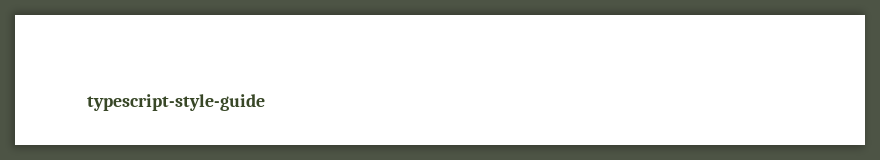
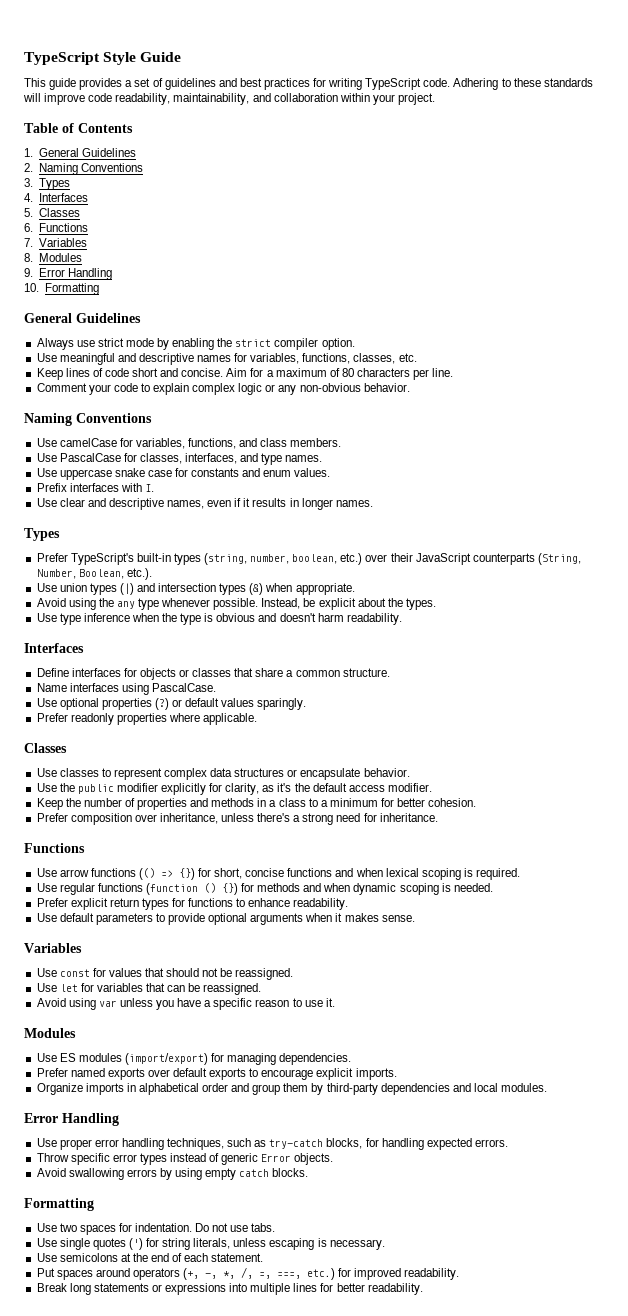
[87,94,265,111] typescript-style-guide -> [24,52,182,65] [24,78,593,90] [23,93,435,105] [24,123,133,133] [24,148,136,157] [24,163,143,175] [24,178,70,190] [24,193,88,202] [24,208,80,217] [24,223,88,232] [24,238,87,247] [24,253,82,262] [24,268,112,280] [24,283,99,295] [24,313,141,323] [36,338,355,350] [36,353,417,365] [36,368,454,380] [36,383,410,395] [24,413,152,426] [36,438,342,449] [36,453,323,465] [36,468,331,480] [36,483,154,492] [36,498,373,510] [24,528,60,541] [36,553,581,565] [36,568,152,580] [36,583,355,595] [36,598,436,610] [36,613,402,625] [24,643,84,653] [36,668,390,680] [36,683,216,695] [36,698,307,710] [36,713,258,725] [24,743,67,753] [36,768,410,780] [36,783,432,795] [36,798,477,810] [36,813,438,825] [24,843,85,853] [36,868,521,880] [36,883,493,895] [36,898,349,910] [36,913,415,925] [24,943,82,953] [36,968,294,980] [36,983,262,995] [36,998,335,1010] [24,1028,76,1038] [36,1053,352,1065] [36,1068,397,1080] [36,1083,548,1095] [24,1113,119,1126] [36,1138,508,1150] [36,1153,334,1165] [36,1168,309,1180] [24,1198,94,1211] [36,1223,276,1235] [36,1238,385,1250] [36,1253,264,1262] [36,1267,460,1280] [36,1283,423,1295] TypeScript Style Guide // This guide provides a set of guidelines and best practices for writing TypeScript code. Adhering to these standards will improve code readability, maintainability, and collaboration within your project. // Table of Contents // 1. General Guidelines // 2. Naming Conventions // 3. Types // 4. Interfaces // 5. Classes // 6. Functions // 7. Variables // 8. Modules // 9. Error Handling // 10. Formatting // General Guidelines // Always use strict mode by enabling the strict compiler option. // Use meaningful and descriptive names for variables, functions, classes, etc. // Keep lines of code short and concise. Aim for a maximum of 80 characters per line. // Comment your code to explain complex logic or any non-obvious behavior. // Naming Conventions // Use camelCase for variables, functions, and class members. // Use PascalCase for classes, interfaces, and type names. // Use uppercase snake case for constants and enum values. // Prefix interfaces with I. // Use clear and descriptive names, even if it results in longer names. // Types // Prefer TypeScript's built-in types (string, number, boolean, etc.) over their JavaScript counterparts (String, Number, Boolean, etc.). // Use union types (|) and intersection types (&) when appropriate. // Avoid using the any type whenever possible. Instead, be explicit about the types. // Use type inference when the type is obvious and doesn't harm readability. // Interfaces // Define interfaces for objects or classes that share a common structure. // Name interfaces using PascalCase. // Use optional properties (?) or default values sparingly. // Prefer readonly properties where applicable. // Classes // Use classes to represent complex data structures or encapsulate behavior. // Use the public modifier explicitly for clarity, as it's the default access modifier. // Keep the number of properties and methods in a class to a minimum for better cohesion. // Prefer composition over inheritance, unless there's a strong need for inheritance. // Functions // Use arrow functions (() => {}) for short, concise functions and when lexical scoping is required. // Use regular functions (function () {}) for methods and when dynamic scoping is needed. // Prefer explicit return types for functions to enhance readability. // Use default parameters to provide optional arguments when it makes sense. // Variables // Use const for values that should not be reassigned. // Use let for variables that can be reassigned. // Avoid using var unless you have a specific reason to use it. // Modules // Use ES modules (import/export) for managing dependencies. // Prefer named exports over default exports to encourage explicit imports. // Organize imports in alphabetical order and group them by third-party dependencies and local modules. // Error Handling // Use proper error handling techniques, such as try-catch blocks, for handling expected errors. // Throw specific error types instead of generic Error objects. // Avoid swallowing errors by using empty catch blocks. // Formatting // Use two spaces for indentation. Do not use tabs. // Use single quotes (') for string literals, unless escaping is necessary. // Use semicolons at the end of each statement. // Put spaces around operators (+, -, *, /, =, ===, etc.) for improved readability. // Break long statements or expressions into multiple lines for better readability.

